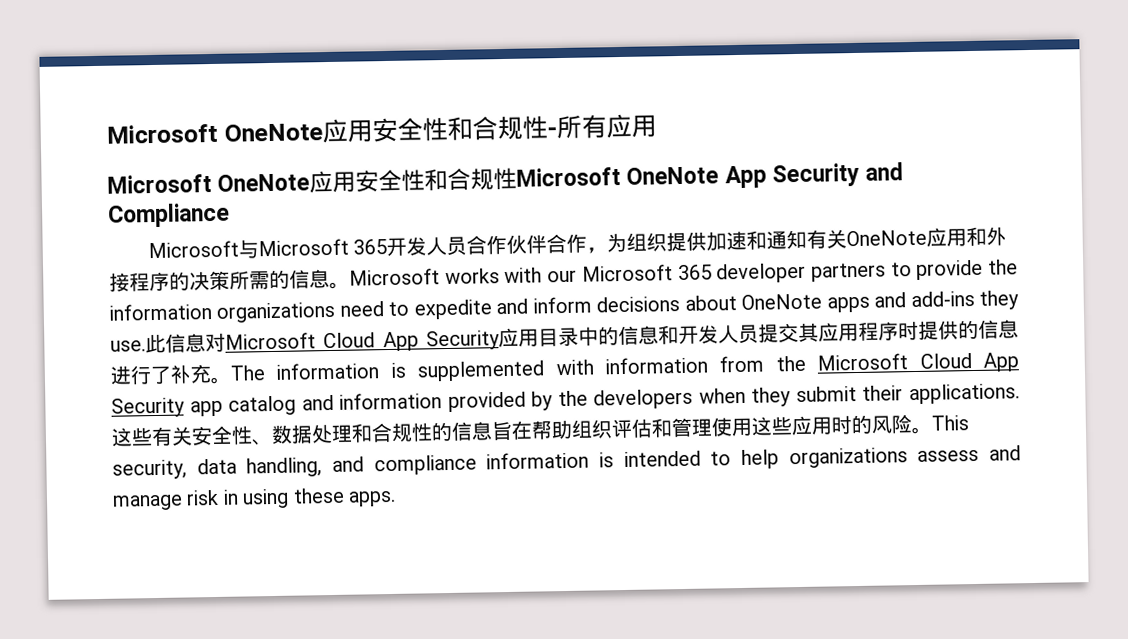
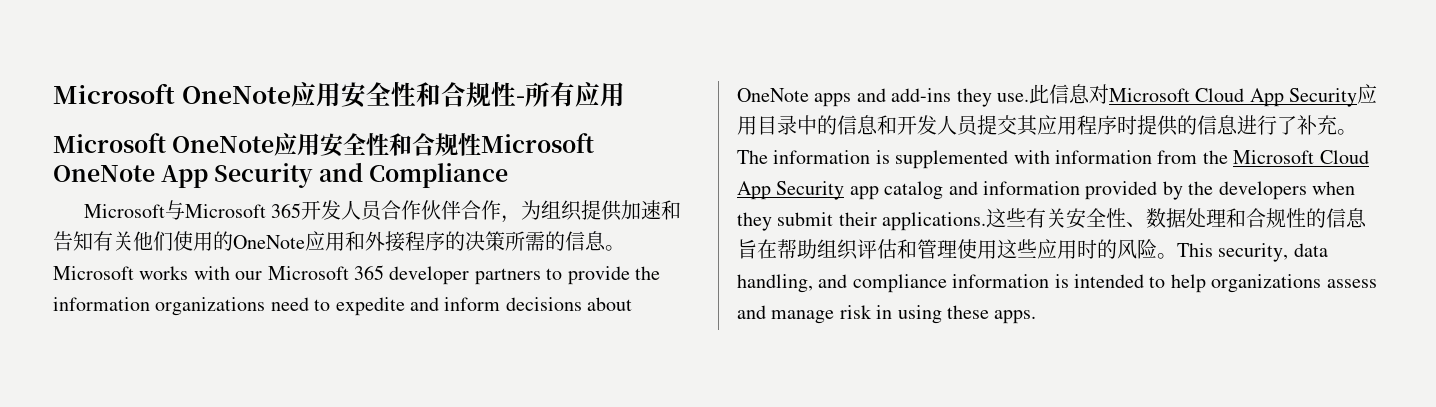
[765,229,847,250] 通知有关 -> [53,231,233,251] 告知有关他们使用的

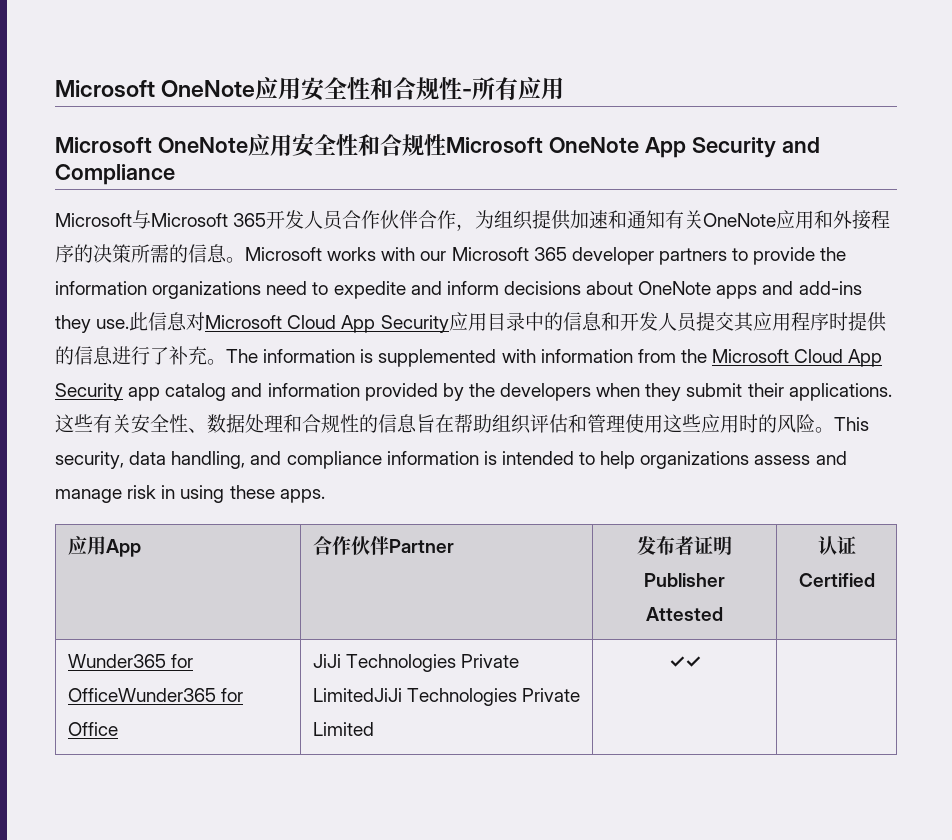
[53,231,233,251] 告知有关他们使用的 -> [627,210,704,229] 通知有关
(1037, 317) none -> [67,536,141,557] [312,536,454,555] [637,536,732,555] [644,573,725,587] [646,607,723,621] [817,536,856,555] [798,573,875,587] [67,654,193,668] [67,688,243,702] [67,722,118,736] [312,654,520,672] [312,688,581,706] [312,722,374,736] [668,656,701,668] // 应用App | 合作伙伴Partner | 发布者证明Publisher Attested | 认证Certified // Wunder365 for OfficeWunder365 for Office | JiJi Technologies Private LimitedJiJi Technologies Private Limited | ✓✓ |

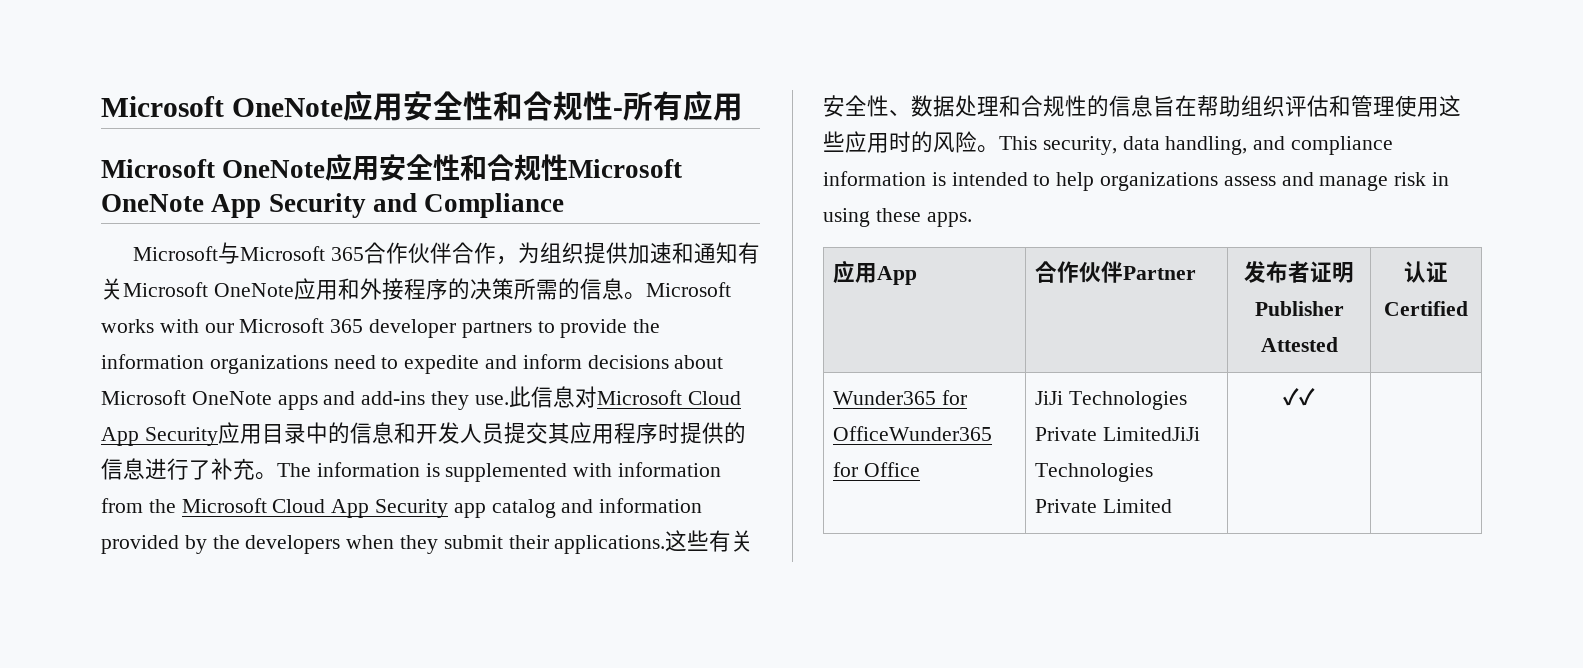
[266,210,345,230] 开发人员 -> (364, 254) none
(704, 219) none -> [123,282,208,297] Microsoft
(634, 288) none -> [101,390,186,405] Microsoft

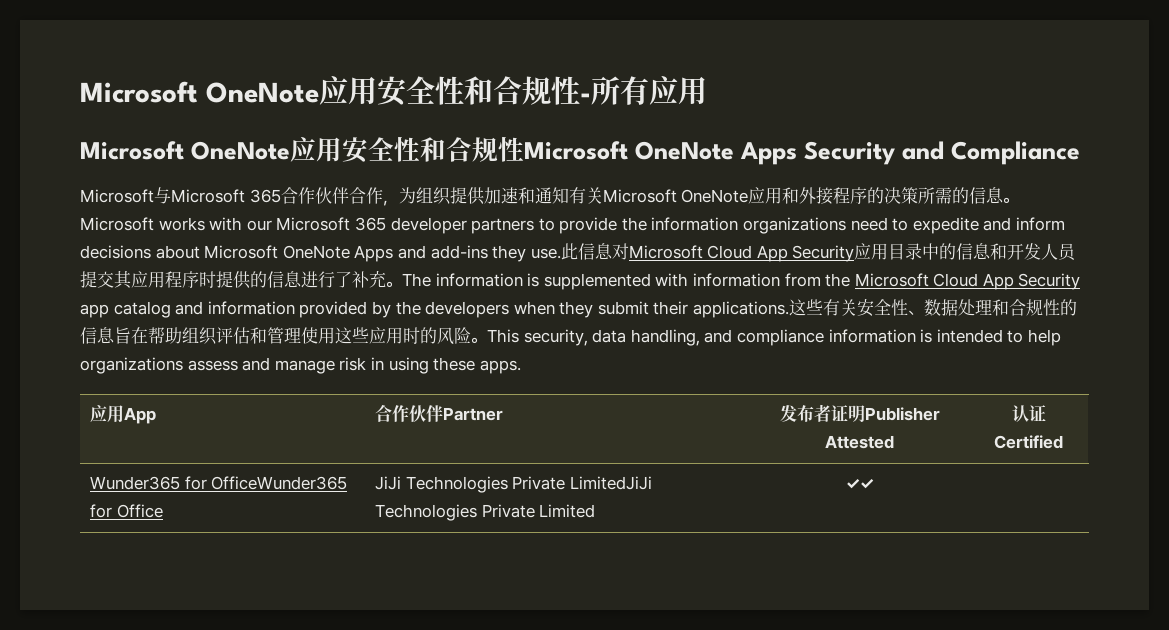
[211,194,262,218] App -> [740,142,797,165] Apps
[277,395,318,410] apps -> [354,245,394,262] Apps

